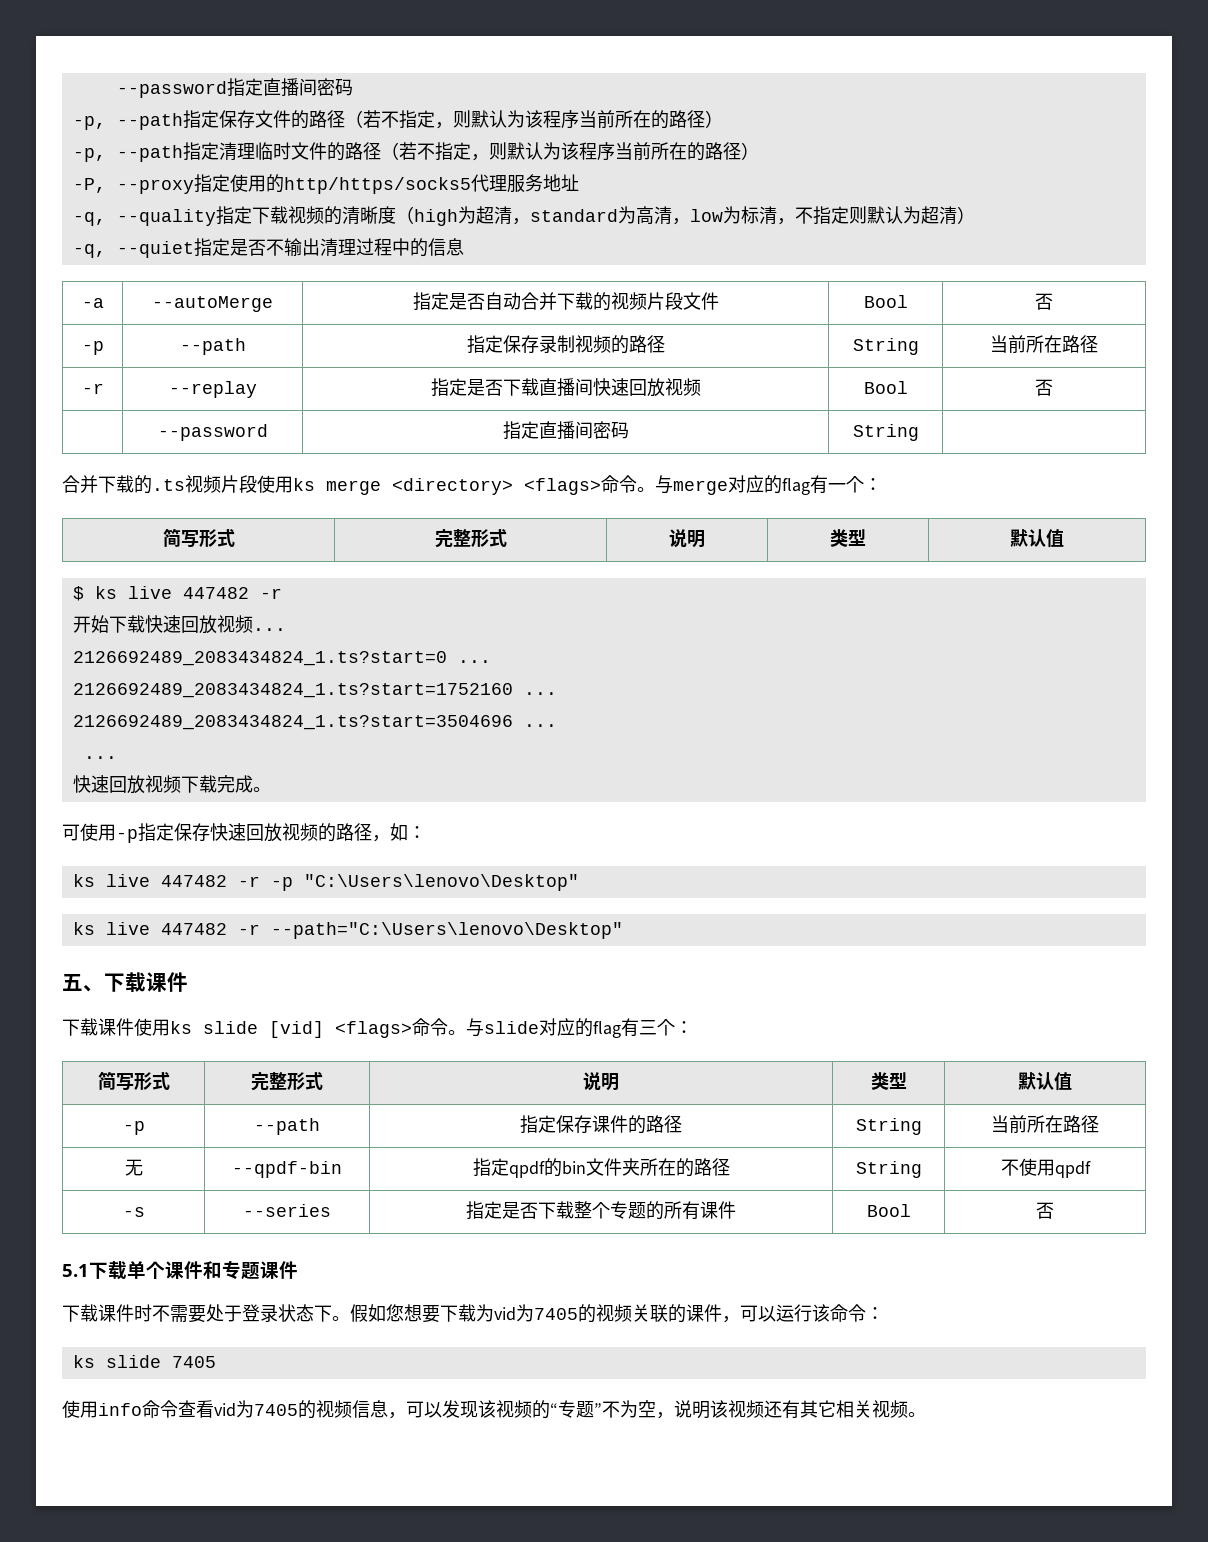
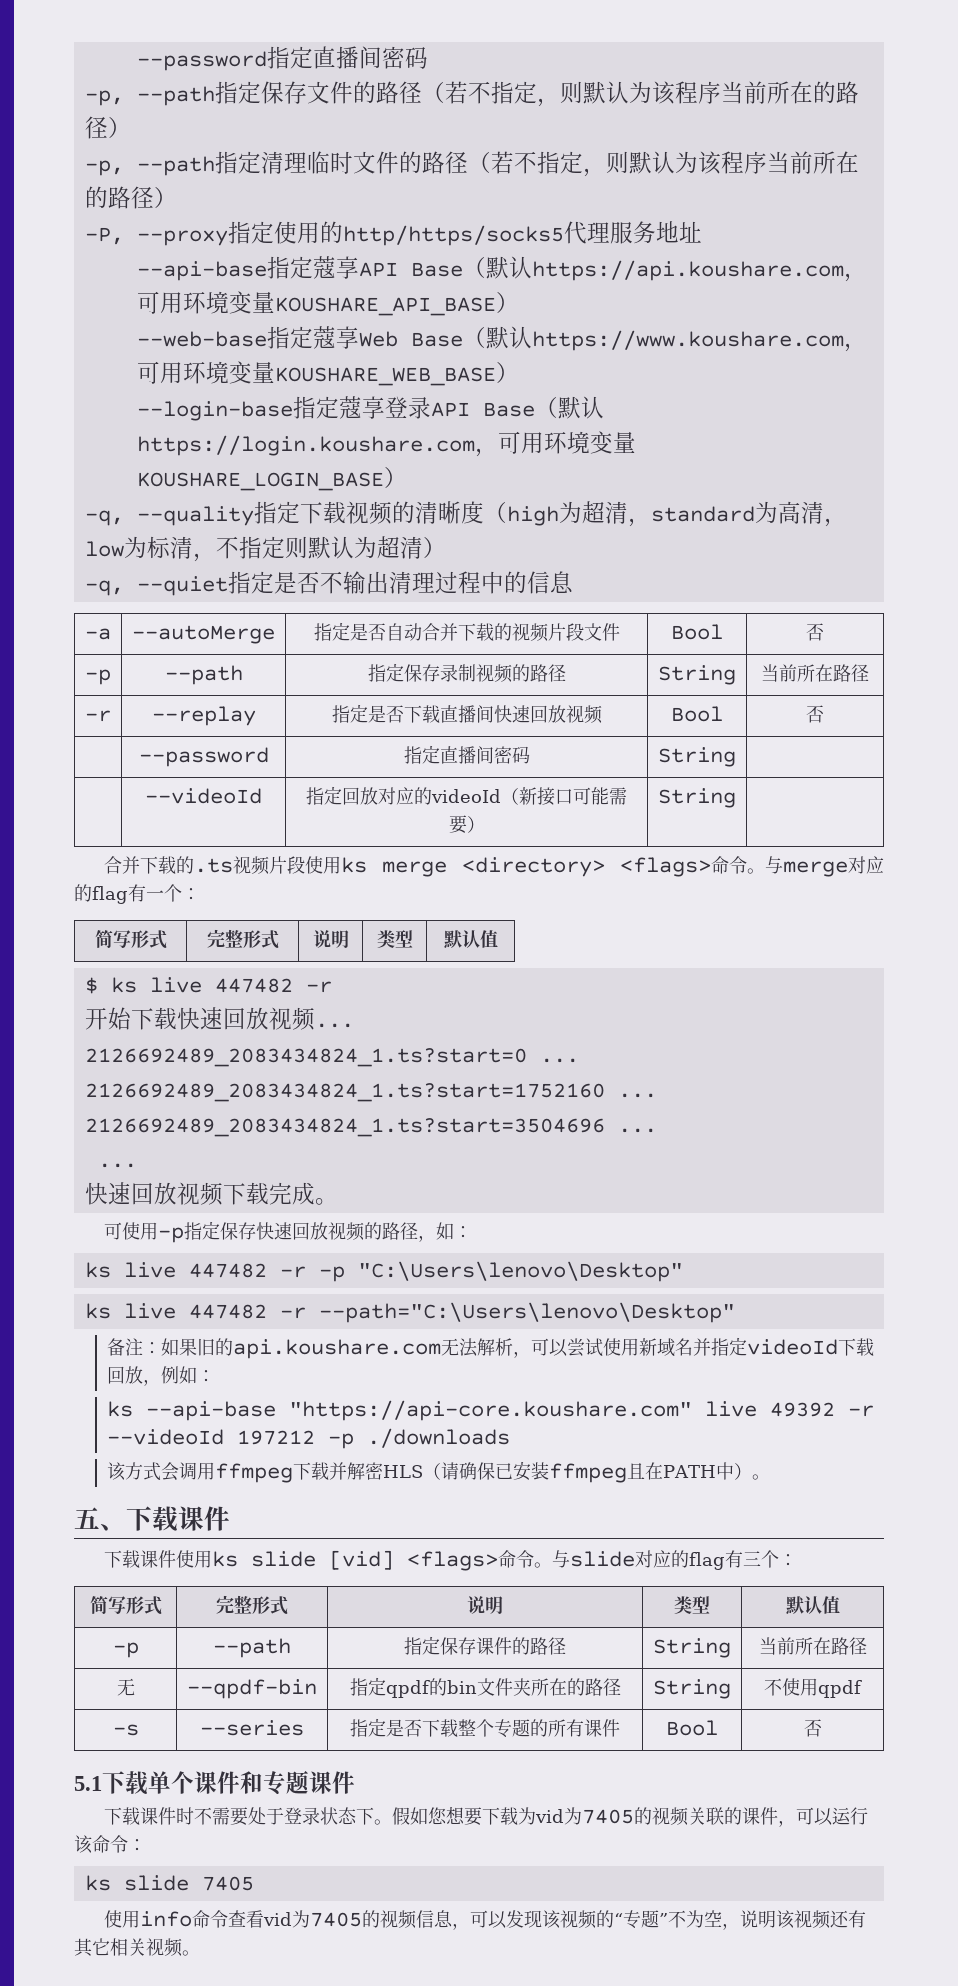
(579, 182) none -> [136,256,867,282] [136,291,519,316] [136,326,867,352] [136,361,519,386] [136,396,604,421] [136,431,636,457] [136,466,407,491] // --api-base指定蔻享API Base（默认https://api.koushare.com，可用环境变量KOUSHARE_API_BASE） // --web-base指定蔻享Web Base（默认https://www.koushare.com，可用环境变量KOUSHARE_WEB_BASE） // --login-base指定蔻享登录API Base（默认https://login.koushare.com，可用环境变量KOUSHARE_LOGIN_BASE）
(919, 432) none -> [145,788,262,804] [306,786,627,806] [448,815,485,834] [658,788,736,808] // | --videoId | 指定回放对应的videoId（新接口可能需要） | String |
(623, 930) none -> [107,1337,875,1359] [107,1366,216,1386] [107,1400,875,1421] [107,1428,511,1449] [107,1461,771,1483] // 备注：如果旧的api.koushare.com无法解析，可以尝试使用新域名并指定videoId下载回放，例如： // ks --api-base "https://api-core.koushare.com" live 49392 -r --videoId 197212 -p ./downloads // 该方式会调用ffmpeg下载并解密HLS（请确保已安装ffmpeg且在PATH中）。

